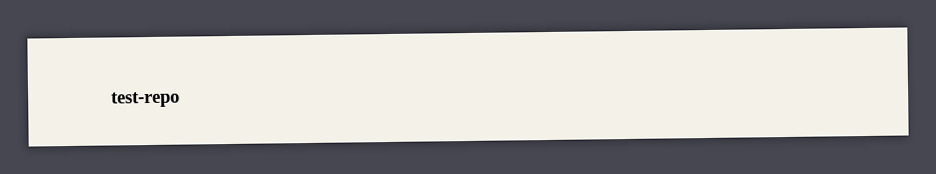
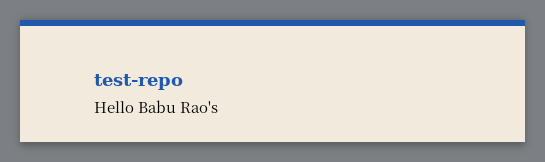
(180, 99) none -> [94,100,219,113] // Hello Babu Rao's

